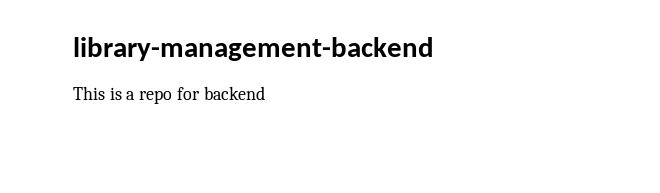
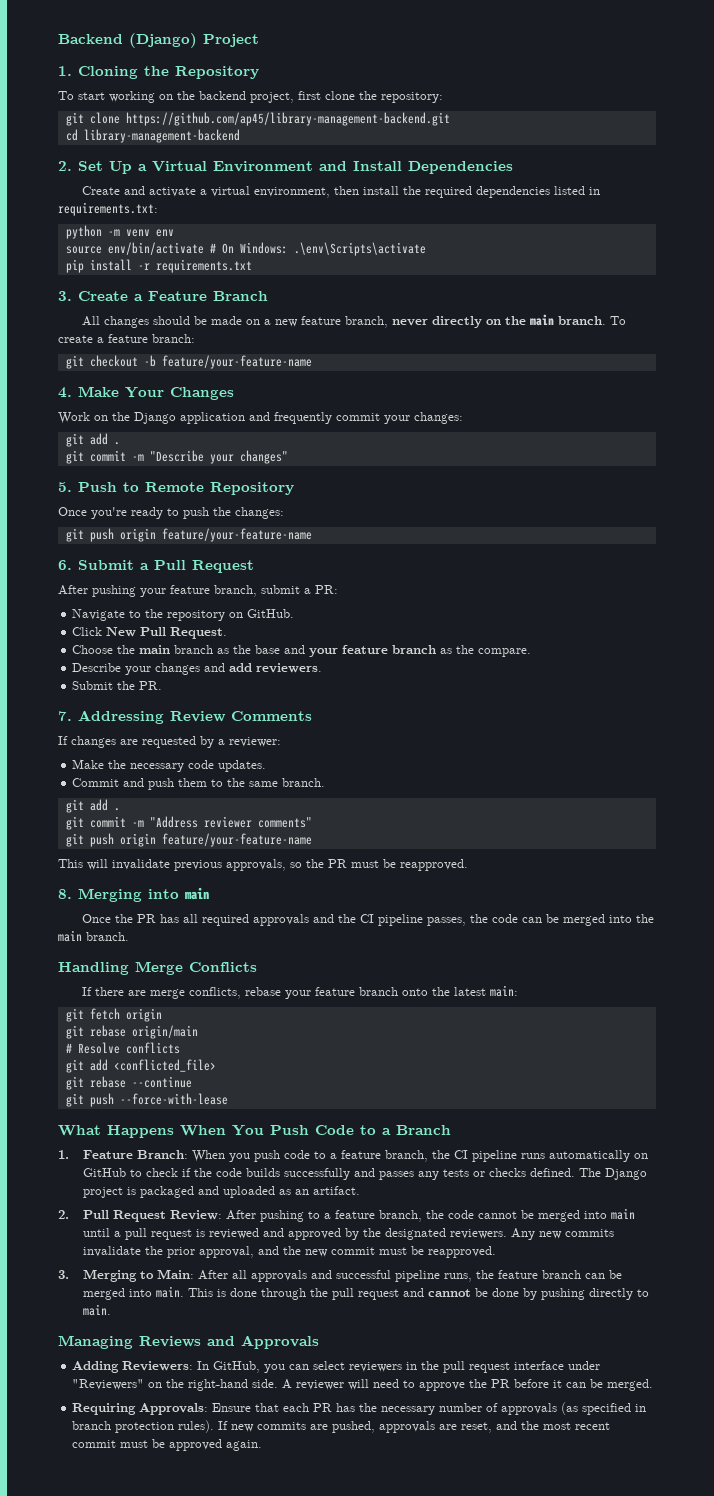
[73,37,434,61] [73,86,265,104] library-management-backend // This is a repo for backend -> [58,33,259,48] [58,66,259,79] [58,91,443,103] [65,112,450,126] [65,129,240,143] [58,161,513,174] [82,186,601,198] [58,202,158,216] [65,225,174,239] [65,242,426,256] [65,259,252,273] [58,291,268,301] [82,314,627,328] [58,334,195,343] [65,355,312,369] [58,386,234,400] [58,412,463,424] [65,433,120,447] [65,450,288,464] [58,482,294,495] [58,507,284,519] [65,528,312,542] [58,560,254,573] [58,585,338,597] [72,609,295,621] [72,627,228,639] [72,645,532,657] [72,663,323,675] [72,681,163,690] [58,710,312,724] [58,736,281,748] [72,759,267,772] [72,778,326,790] [65,799,120,813] [65,816,312,830] [65,833,312,847] [58,859,468,871] [58,887,209,902] [82,914,655,926] [58,930,129,942] [58,961,257,975] [82,985,519,999] [65,1008,162,1022] [65,1025,198,1039] [65,1042,180,1054] [65,1059,216,1073] [65,1076,192,1090] [65,1093,228,1107] [58,1125,451,1138] [58,1150,649,1162] [83,1168,648,1180] [83,1186,361,1198] [58,1208,636,1222] [83,1228,615,1240] [83,1246,497,1258] [58,1269,623,1282] [83,1286,650,1300] [83,1304,112,1316] [58,1335,319,1349] [72,1361,601,1373] [72,1379,654,1391] [72,1402,647,1415] [72,1420,611,1433] [72,1439,263,1451] Backend (Django) Project // 1. Cloning the Repository // To start working on the backend project, first clone the repository: // git clone https://github.com/ap45/library-management-backend.git // cd library-management-backend // 2. Set Up a Virtual Environment and Install Dependencies // Create and activate a virtual environment, then install the required dependencies listed in requirements.txt: // python -m venv env // source env/bin/activate # On Windows: .\env\Scripts\activate // pip install -r requirements.txt // 3. Create a Feature Branch // All changes should be made on a new feature branch, never directly on the main branch. To create a feature branch: // git checkout -b feature/your-feature-name // 4. Make Your Changes // Work on the Django application and frequently commit your changes: // git add . // git commit -m "Describe your changes" // 5. Push to Remote Repository // Once you're ready to push the changes: // git push origin feature/your-feature-name // 6. Submit a Pull Request // After pushing your feature branch, submit a PR: // Navigate to the repository on GitHub. // Click New Pull Request. // Choose the main branch as the base and your feature branch as the compare. // Describe your changes and add reviewers. // Submit the PR. // 7. Addressing Review Comments // If changes are requested by a reviewer: // Make the necessary code updates. // Commit and push them to the same branch. // git add . // git commit -m "Address reviewer comments" // git push origin feature/your-feature-name // This will invalidate previous approvals, so the PR must be reapproved. // 8. Merging into main // Once the PR has all required approvals and the CI pipeline passes, the code can be merged into the main branch. // Handling Merge Conflicts // If there are merge conflicts, rebase your feature branch onto the latest main: // git fetch origin // git rebase origin/main // # Resolve conflicts // git add <conflicted_file> // git rebase --continue // git push --force-with-lease // What Happens When You Push Code to a Branch // 1. Feature Branch: When you push code to a feature branch, the CI pipeline runs automatically on GitHub to check if the code builds successfully and passes any tests or checks defined. The Django project is packaged and uploaded as an artifact. // 2. Pull Request Review: After pushing to a feature branch, the code cannot be merged into main until a pull request is reviewed and approved by the designated reviewers. Any new commits invalidate the prior approval, and the new commit must be reapproved. // 3. Merging to Main: After all approvals and successful pipeline runs, the feature branch can be merged into main. This is done through the pull request and cannot be done by pushing directly to main. // Managing Reviews and Approvals // Adding Reviewers: In GitHub, you can select reviewers in the pull request interface under "Reviewers" on the right-hand side. A reviewer will need to approve the PR before it can be merged. // Requiring Approvals: Ensure that each PR has the necessary number of approvals (as specified in branch protection rules). If new commits are pushed, approvals are reset, and the most recent commit must be approved again.

